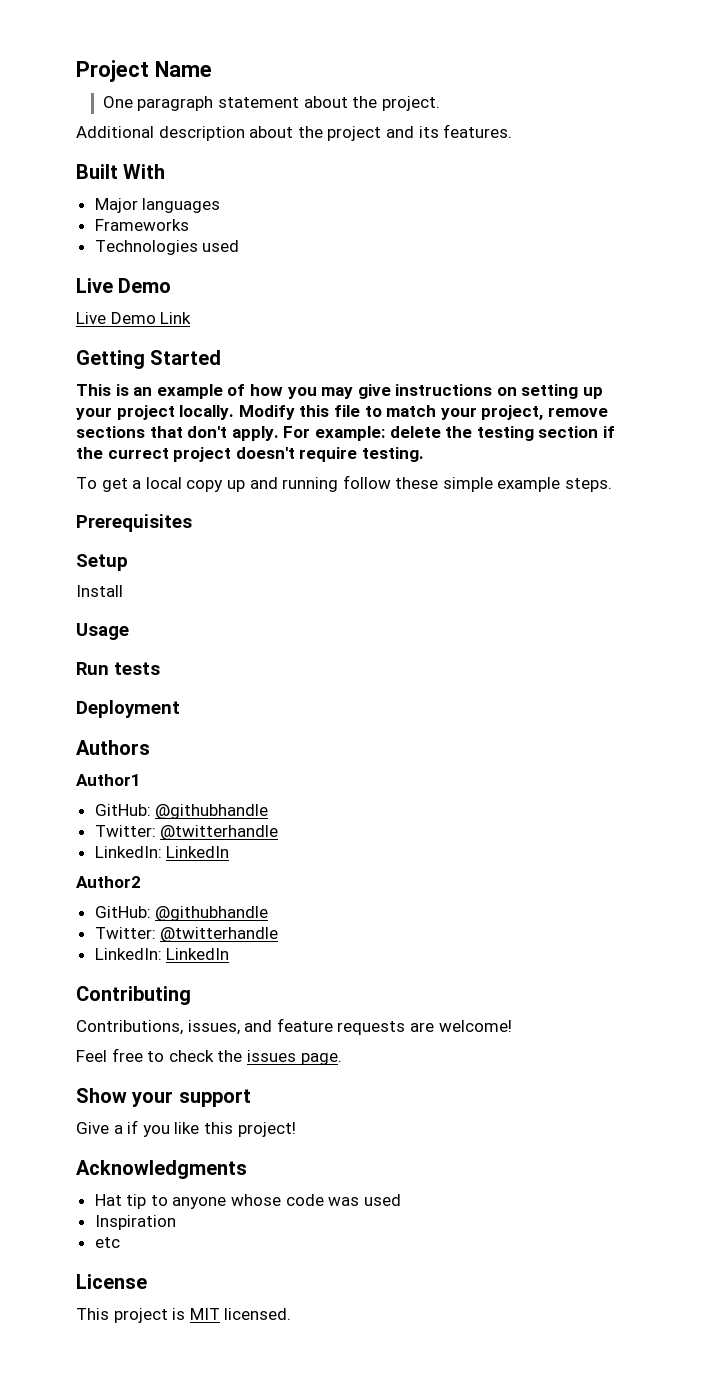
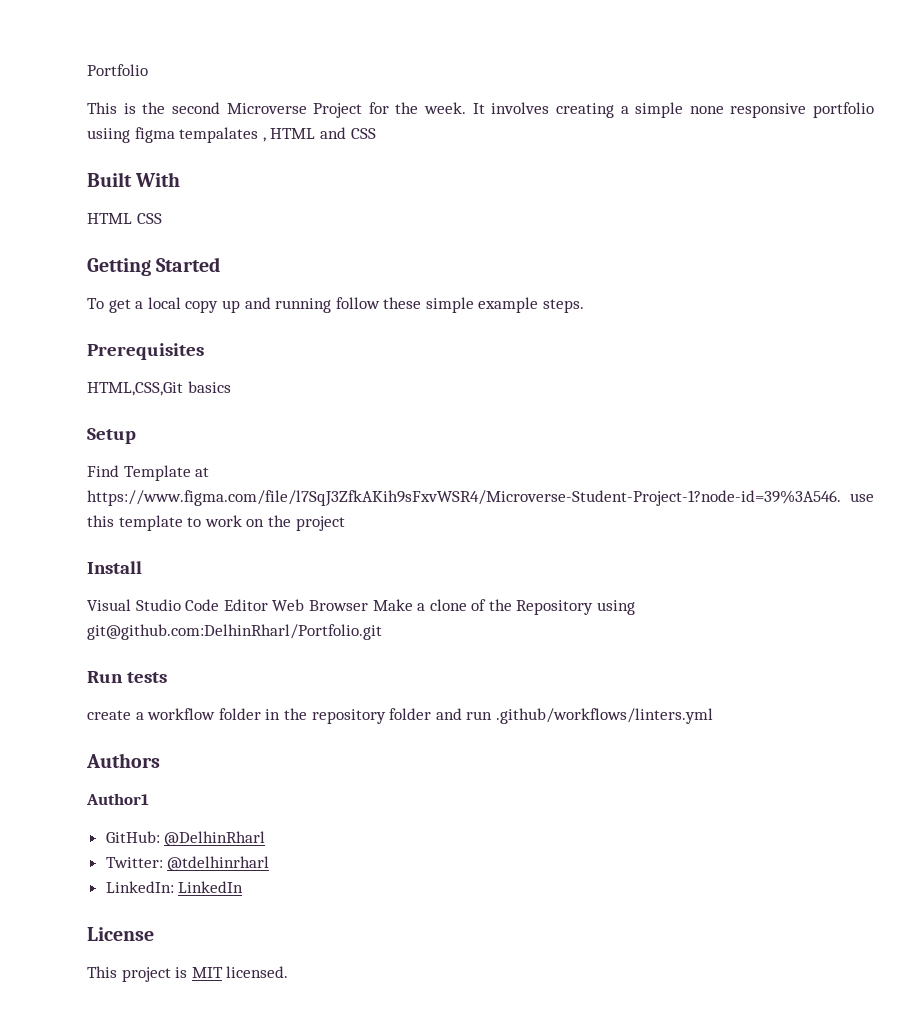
[76,60,212,82] [102,96,440,111] [76,124,513,141] [76,164,166,179] [94,198,221,213] [94,219,189,231] [94,240,240,255] [76,278,172,293] [76,312,192,324] [76,350,222,369] [76,384,604,399] [76,405,608,420] [76,426,615,441] [76,447,424,462] Project Name // One paragraph statement about the project. // Additional description about the project and its features. // Built With // Major languages // Frameworks // Technologies used // Live Demo // Live Demo Link // Getting Started // This is an example of how you may give instructions on setting up your project locally. Modify this file to match your project, remove sections that don't apply. For example: delete the testing section if the currect project doesn't require testing. -> [87,64,148,76] [87,102,874,118] [87,127,376,143] [87,172,181,187] [87,213,162,224] [87,257,221,276] Portfolio // This is the second Microverse Project for the week. It involves creating a simple none responsive portfolio usiing figma tempalates , HTML and CSS // Built With // HTML CSS // Getting Started
(192, 523) none -> [87,381,231,396] // HTML,CSS,Git basics
[76,585,123,597] [76,623,129,640] [76,662,160,675] [76,700,180,718] Install // Usage // Run tests // Deployment -> [87,465,210,481] [87,490,874,506] [87,515,345,531] [87,561,142,574] [87,599,636,615] [87,624,382,640] [87,671,167,683] [87,708,713,724] Find Template at https://www.figma.com/file/l7SqJ3ZfkAKih9sFxvWSR4/Microverse-Student-Project-1?node-id=39%3A546. use this template to work on the project // Install // Visual Studio Code Editor Web Browser Make a clone of the Repository using git@github.com:DelhinRharl/Portfolio.git // Run tests // create a workflow folder in the repository folder and run .github/workflows/linters.yml
[155,804,269,819] [94,825,279,840] [94,846,230,858] [76,876,141,888] [94,906,269,921] [94,927,279,942] [94,948,230,960] [76,986,191,1005] [76,1018,512,1035] [76,1048,342,1065] [76,1088,251,1107] [76,1120,296,1137] [76,1160,247,1179] [94,1194,401,1209] [94,1215,176,1230] [94,1237,120,1248] @githubhandle // Twitter: @twitterhandle // LinkedIn: LinkedIn // Author2 // GitHub: @githubhandle // Twitter: @twitterhandle // LinkedIn: LinkedIn // Contributing // Contributions, issues, and feature requests are welcome! // Feel free to check the issues page. // Show your support // Give a if you like this project! // Acknowledgments // Hat tip to anyone whose code was used // Inspiration // etc -> [164,831,266,846] [105,856,270,871] [105,881,244,893] @DelhinRharl // Twitter: @tdelhinrharl // LinkedIn: LinkedIn

